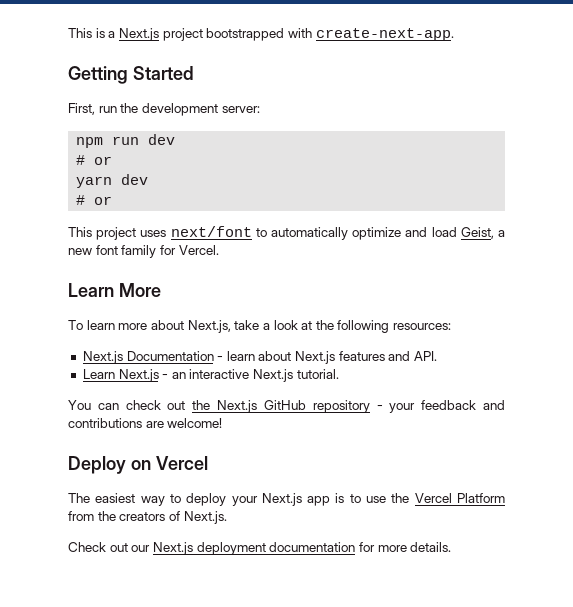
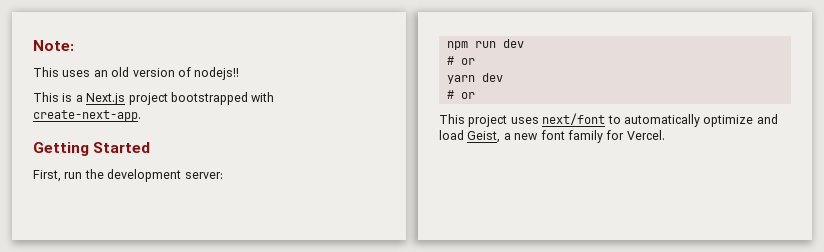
(68, 33) none -> [33,40,74,51] [33,67,240,80] Note: // This uses an old version of nodejs!! //
[68,283,161,297] [68,320,452,333] [82,351,438,364] [82,369,339,382] [68,400,505,413] [68,418,223,428] [68,456,208,474] [68,493,506,506] [68,511,227,524] [68,542,452,555] // Learn More // To learn more about Next.js, take a look at the following resources: // Next.js Documentation - learn about Next.js features and API. // Learn Next.js - an interactive Next.js tutorial. // You can check out the Next.js GitHub repository - your feedback and contributions are welcome! // Deploy on Vercel // The easiest way to deploy your Next.js app is to use the Vercel Platform from the creators of Next.js. // Check out our Next.js deployment documentation for more details. -> (665, 135) none

